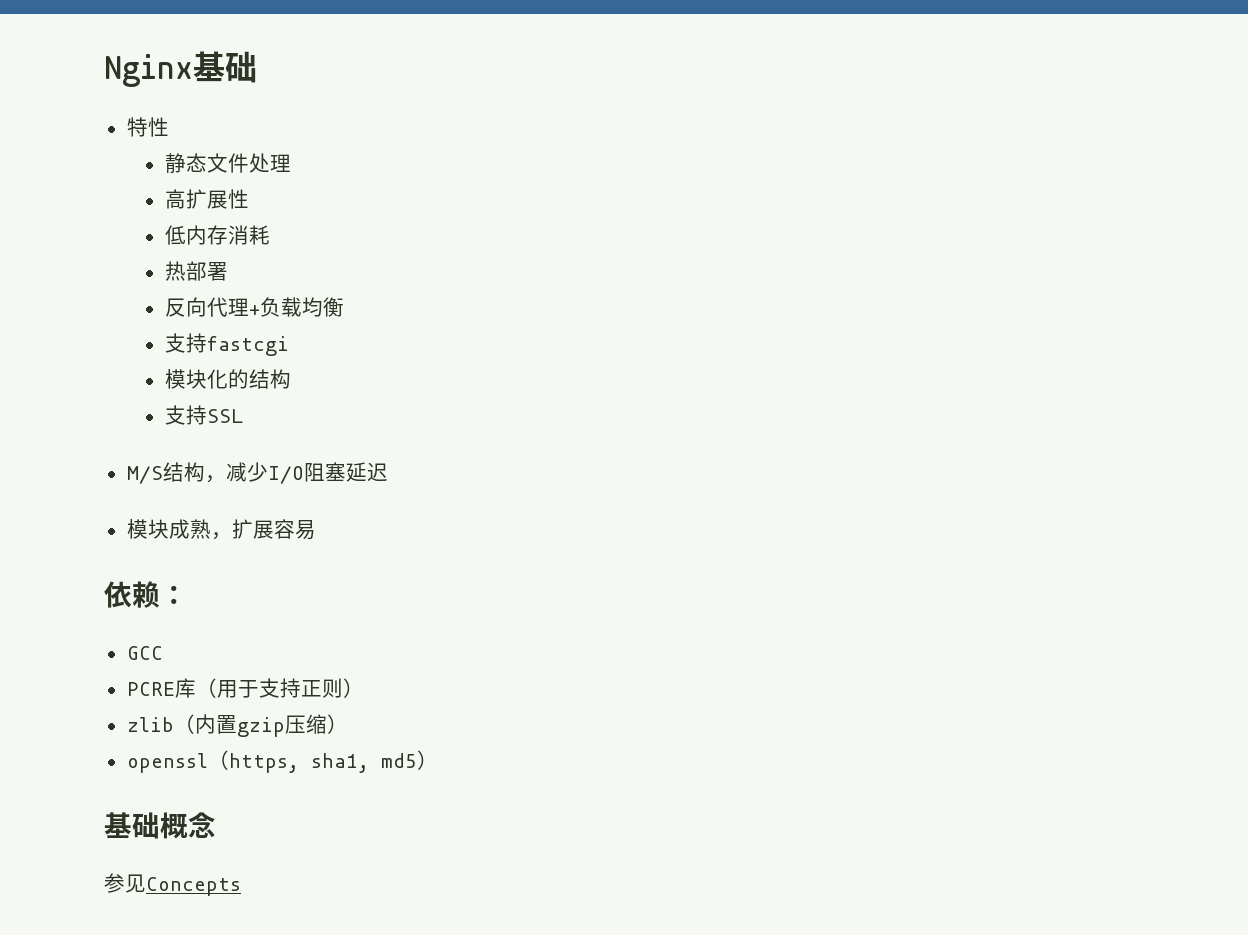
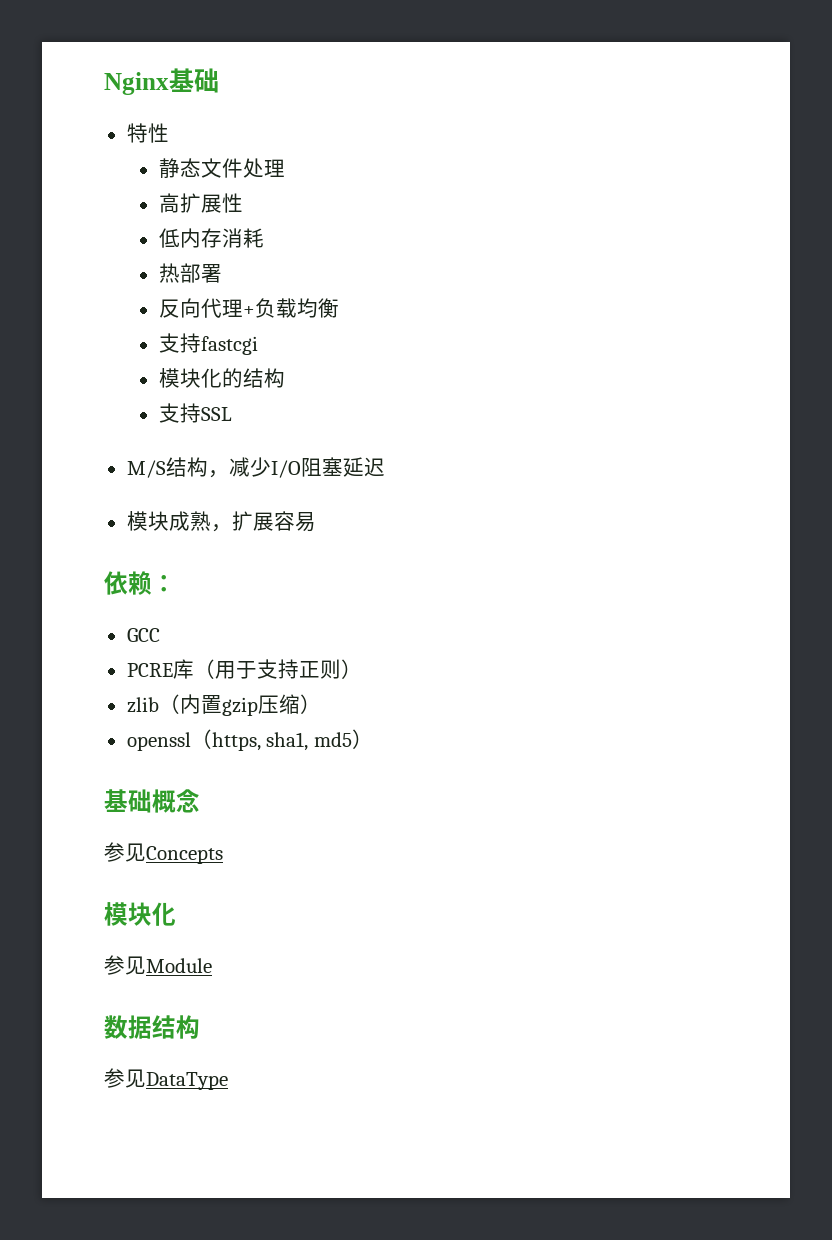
(241, 886) none -> [104,902,176,926] [104,955,212,975] [104,1015,200,1039] [104,1068,228,1090] // 模块化 // 参见Module // 数据结构 // 参见DataType

